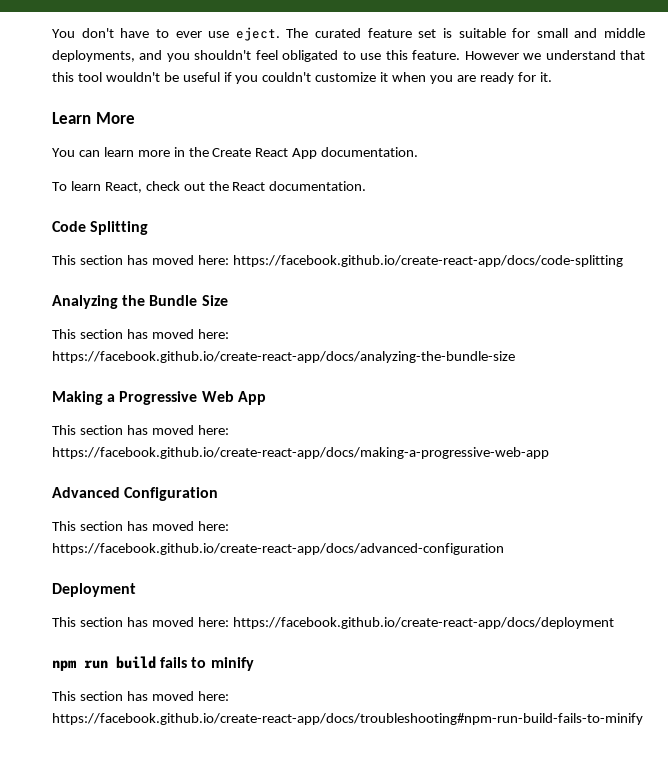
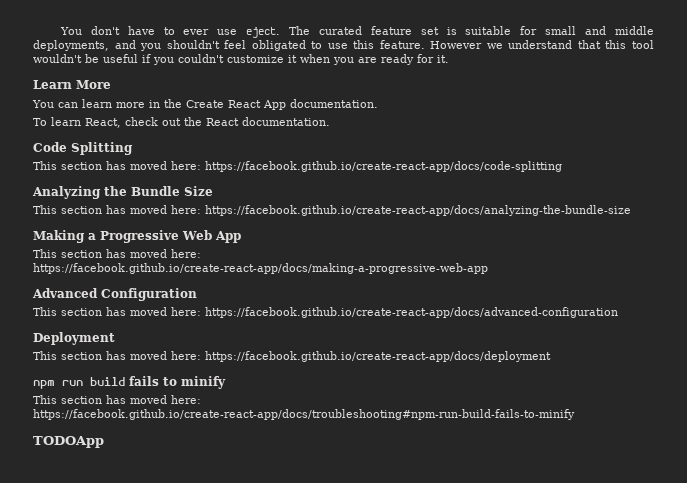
(643, 719) none -> [33,436,104,448] // TODOApp

